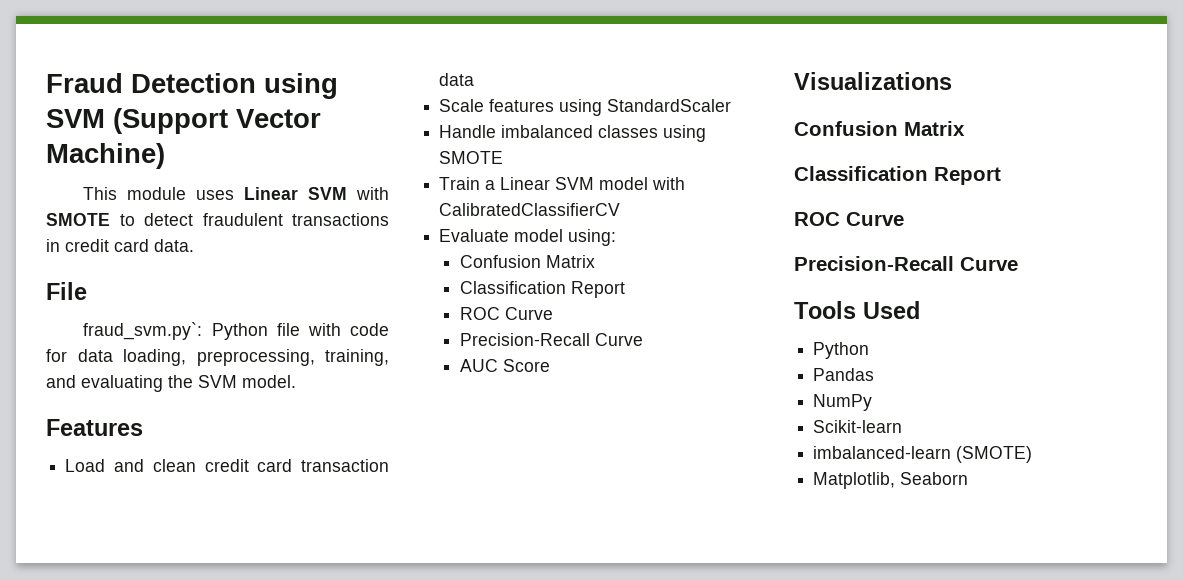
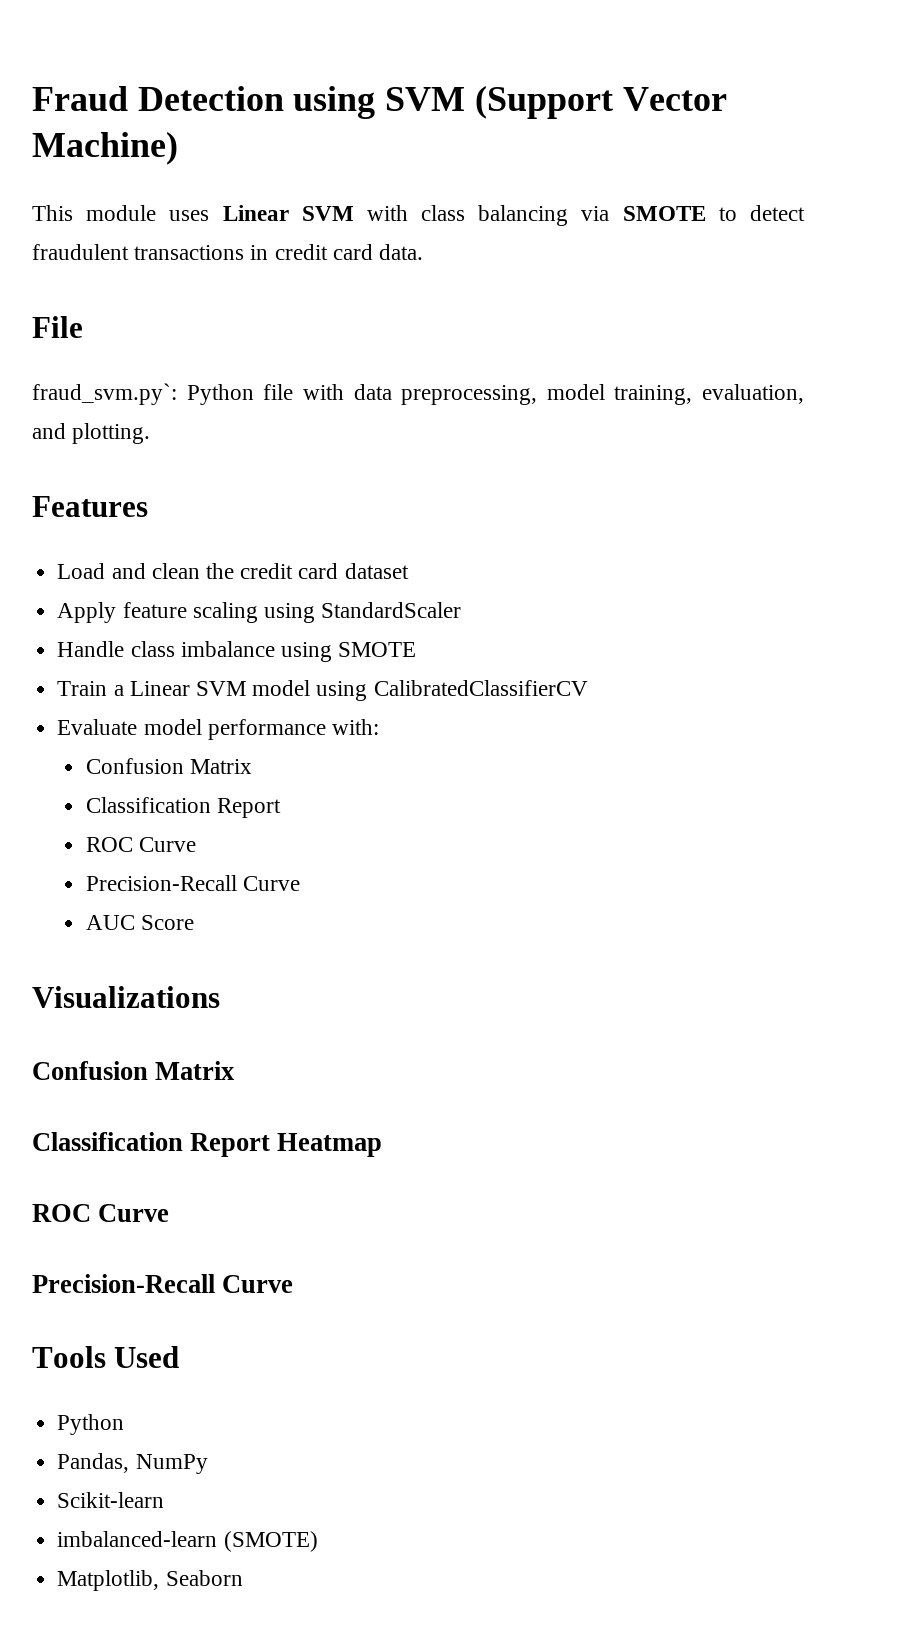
(389, 193) none -> [421,205,610,226] class balancing via
[350,323,389,336] [46,349,389,366] [46,375,296,392] code for data loading, preprocessing, training, and evaluating the SVM model. -> [353,384,804,405] [32,423,151,444] data preprocessing, model training, evaluation, and plotting.
[204,459,389,472] [439,73,475,86] [439,99,555,112] credit card transaction data // Scale features -> [205,563,409,579] [57,602,258,623] the credit card dataset // Apply feature scaling
[501,125,659,138] imbalanced classes -> [130,641,275,657] class imbalance
[652,177,686,190] with -> [316,681,368,701] using
[568,229,617,246] using: -> [207,719,379,740] performance with:
(1001, 176) none -> [277,1133,383,1157] Heatmap
[813,368,875,381] Pandas // -> [57,1453,130,1473] Pandas,

